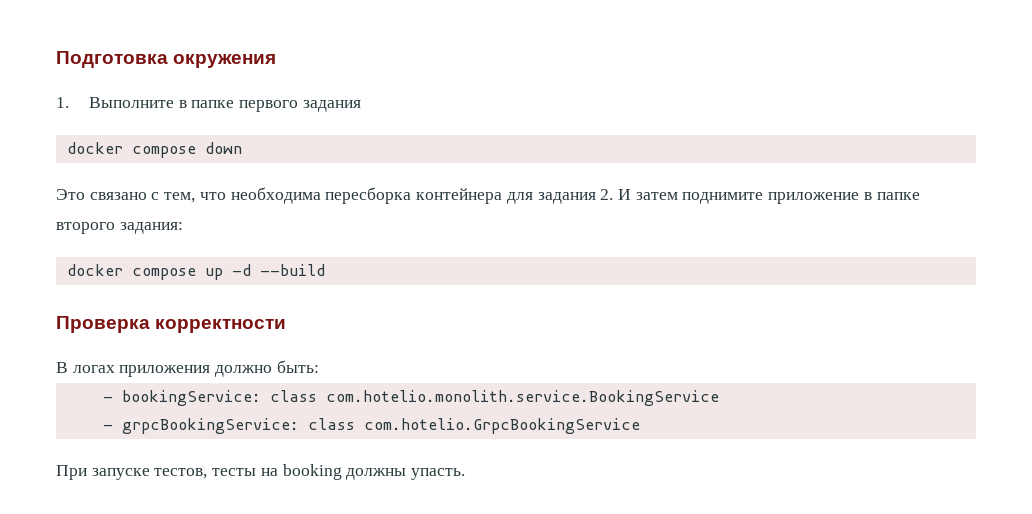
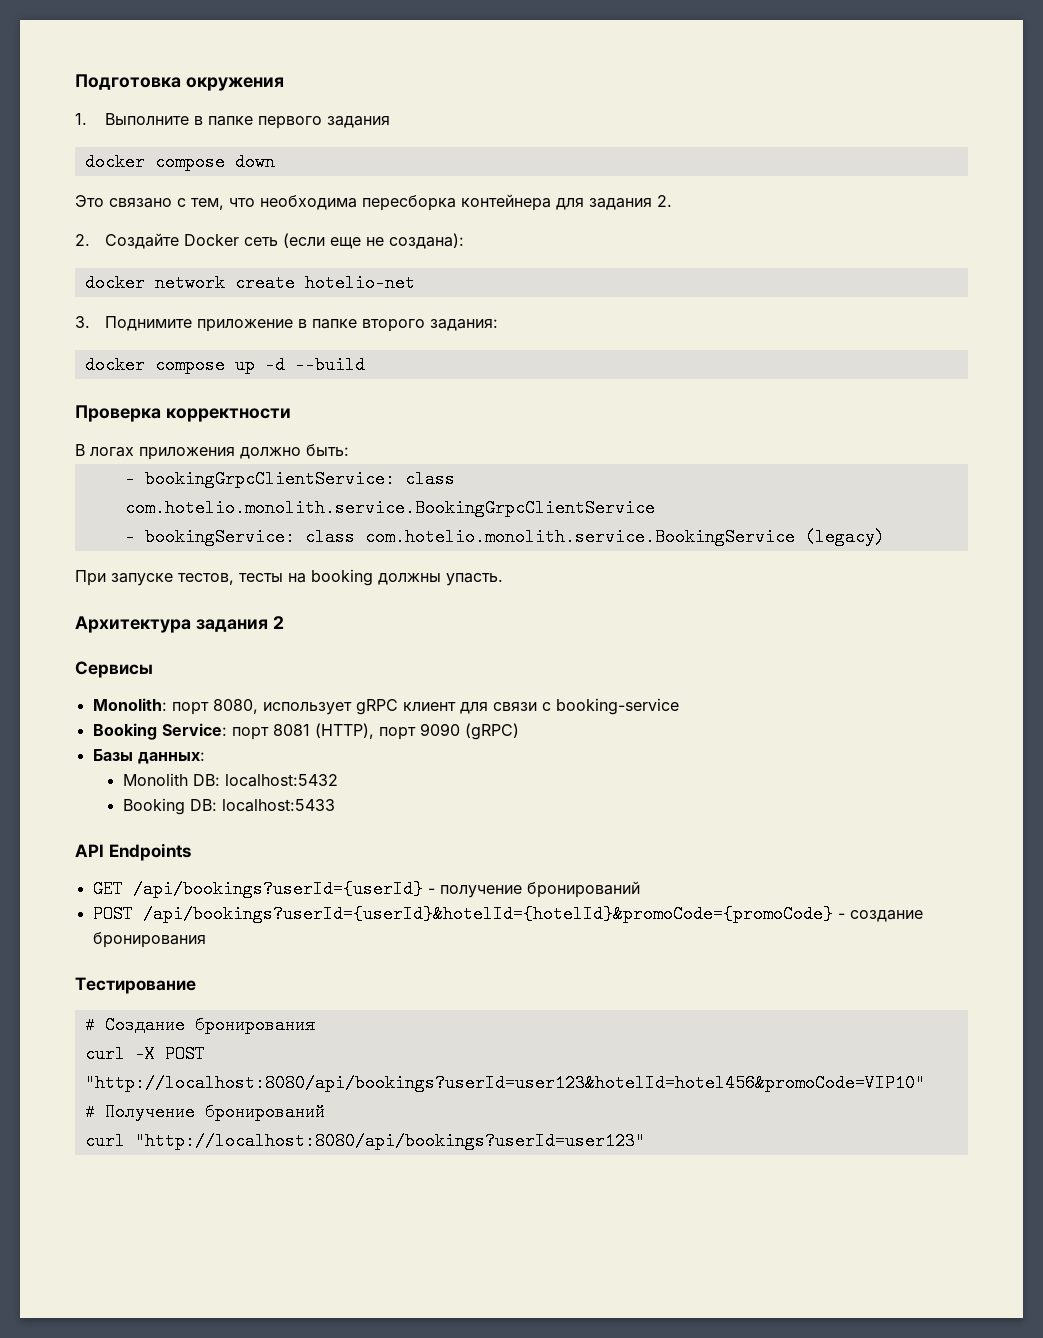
[617,189,764,204] И затем поднимите -> [75,233,465,249] [84,274,415,292] [75,316,193,331] // 2. Создайте Docker сеть (если еще не создана): // docker network create hotelio-net // 3. Поднимите
(319, 366) none -> [124,470,455,488] [124,499,655,517] // - bookingGrpcClientService: class com.hotelio.monolith.service.BookingGrpcClientService
[102,418,640,434] // - grpcBookingService: class com.hotelio.GrpcBookingService -> [804,528,885,546] (legacy)
(466, 474) none -> [75,616,284,633] [75,661,153,678] [92,698,679,715] [92,723,519,740] [92,749,205,764] [122,773,338,787] [122,798,335,815] [75,843,191,861] [92,880,640,898] [92,905,923,923] [92,932,206,948] [75,977,196,994] [84,1016,315,1034] [84,1045,205,1063] [84,1074,925,1092] [84,1103,325,1121] [84,1132,645,1150] // Архитектура задания 2 // Сервисы // Monolith: порт 8080, использует gRPC клиент для связи с booking-service // Booking Service: порт 8081 (HTTP), порт 9090 (gRPC) // Базы данных: // Monolith DB: localhost:5432 // Booking DB: localhost:5433 // API Endpoints // GET /api/bookings?userId={userId} - получение бронирований // POST /api/bookings?userId={userId}&hotelId={hotelId}&promoCode={promoCode} - создание бронирования // Тестирование // # Создание бронирования // curl -X POST "http://localhost:8080/api/bookings?userId=user123&hotelId=hotel456&promoCode=VIP10" // # Получение бронирований // curl "http://localhost:8080/api/bookings?userId=user123"

